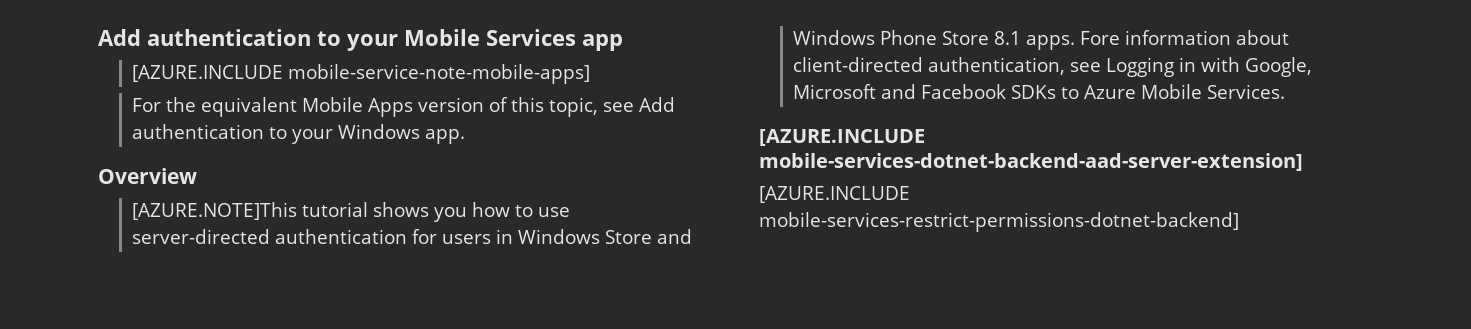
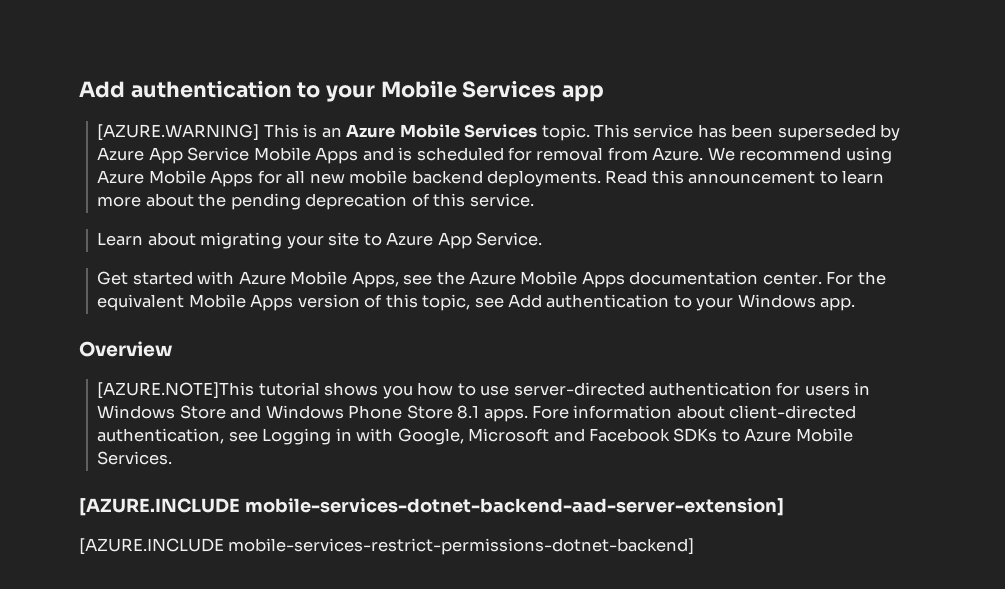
[132,64,591,84] [AZURE.INCLUDE mobile-service-note-mobile-apps] // -> [97,124,901,141] [97,147,892,164] [97,170,885,187] [97,193,534,210] [97,232,543,249] [97,271,822,288] [AZURE.WARNING] This is an Azure Mobile Services topic. This service has been superseded by Azure App Service Mobile Apps and is scheduled for removal from Azure. We recommend using Azure Mobile Apps for all new mobile backend deployments. Read this announcement to learn more about the pending deprecation of this service. // Learn about migrating your site to Azure App Service. // Get started with Azure Mobile Apps, see the Azure Mobile Apps documentation center.

